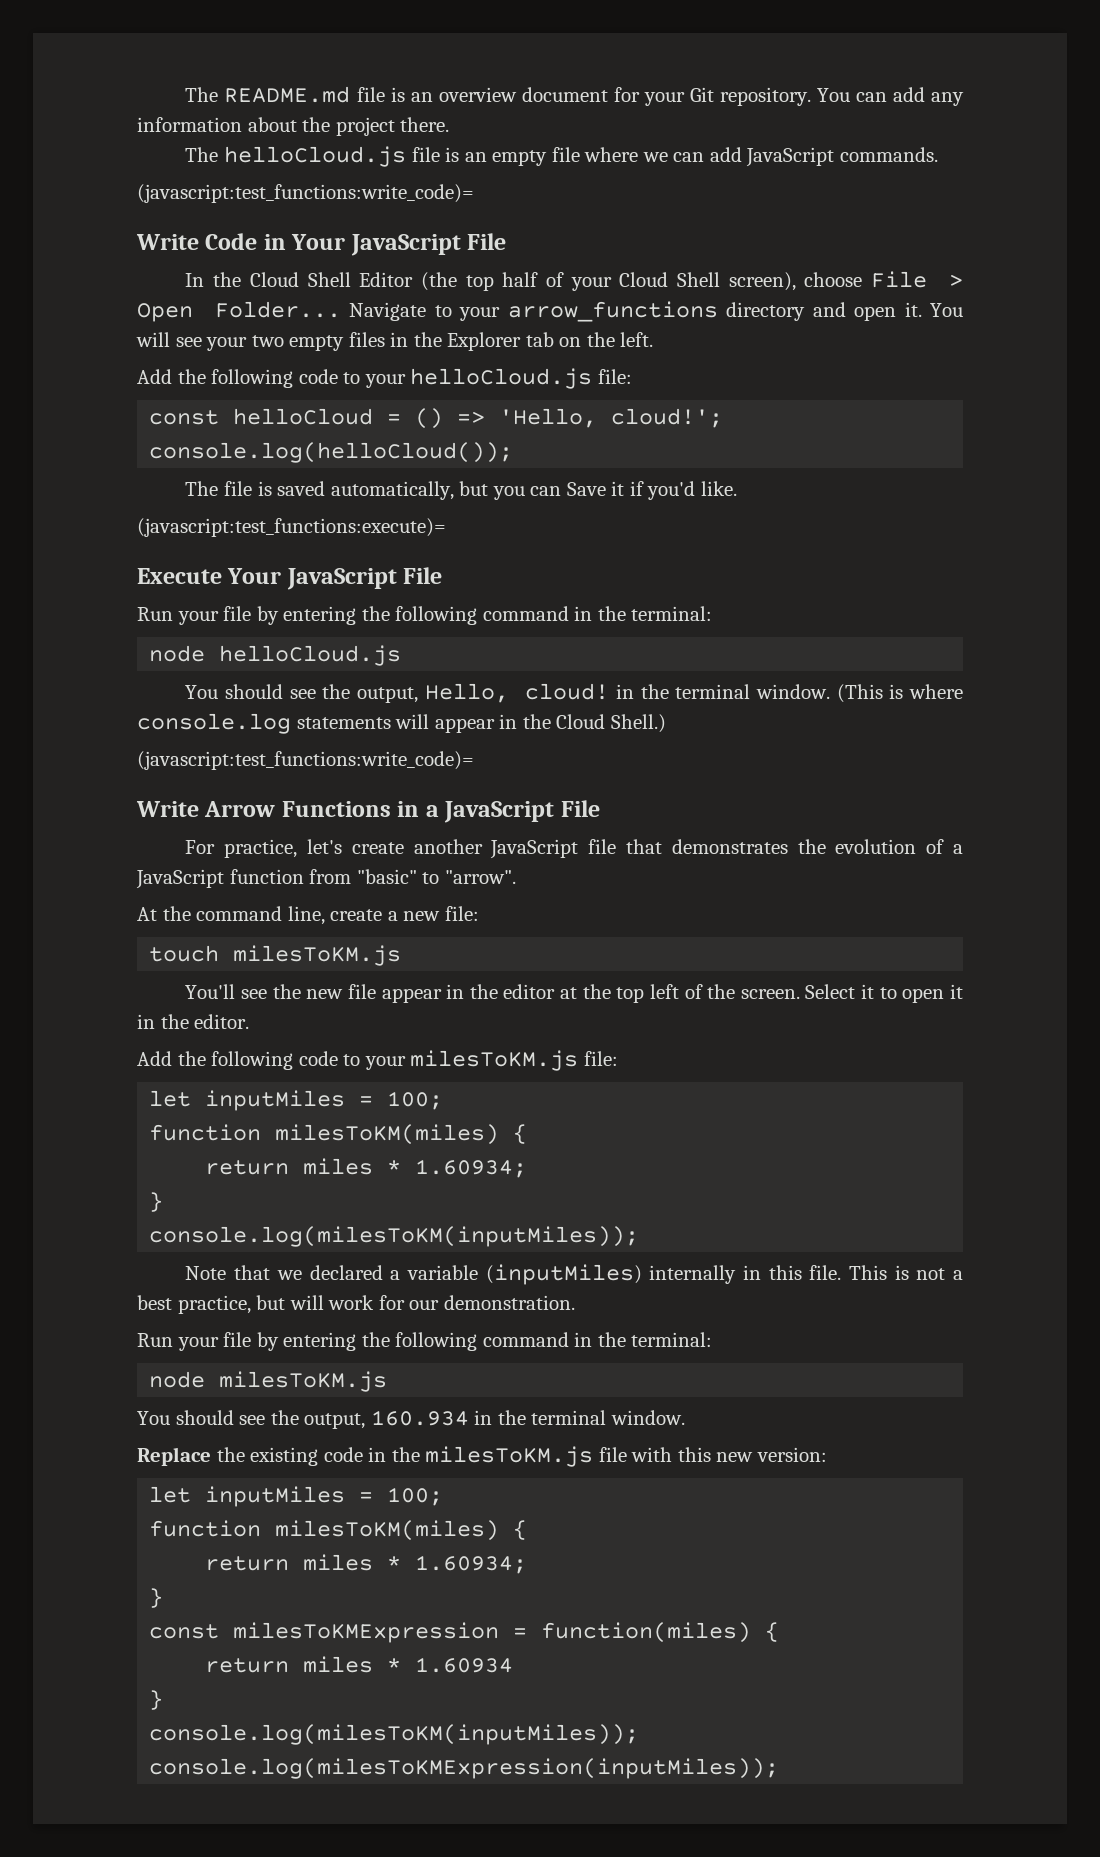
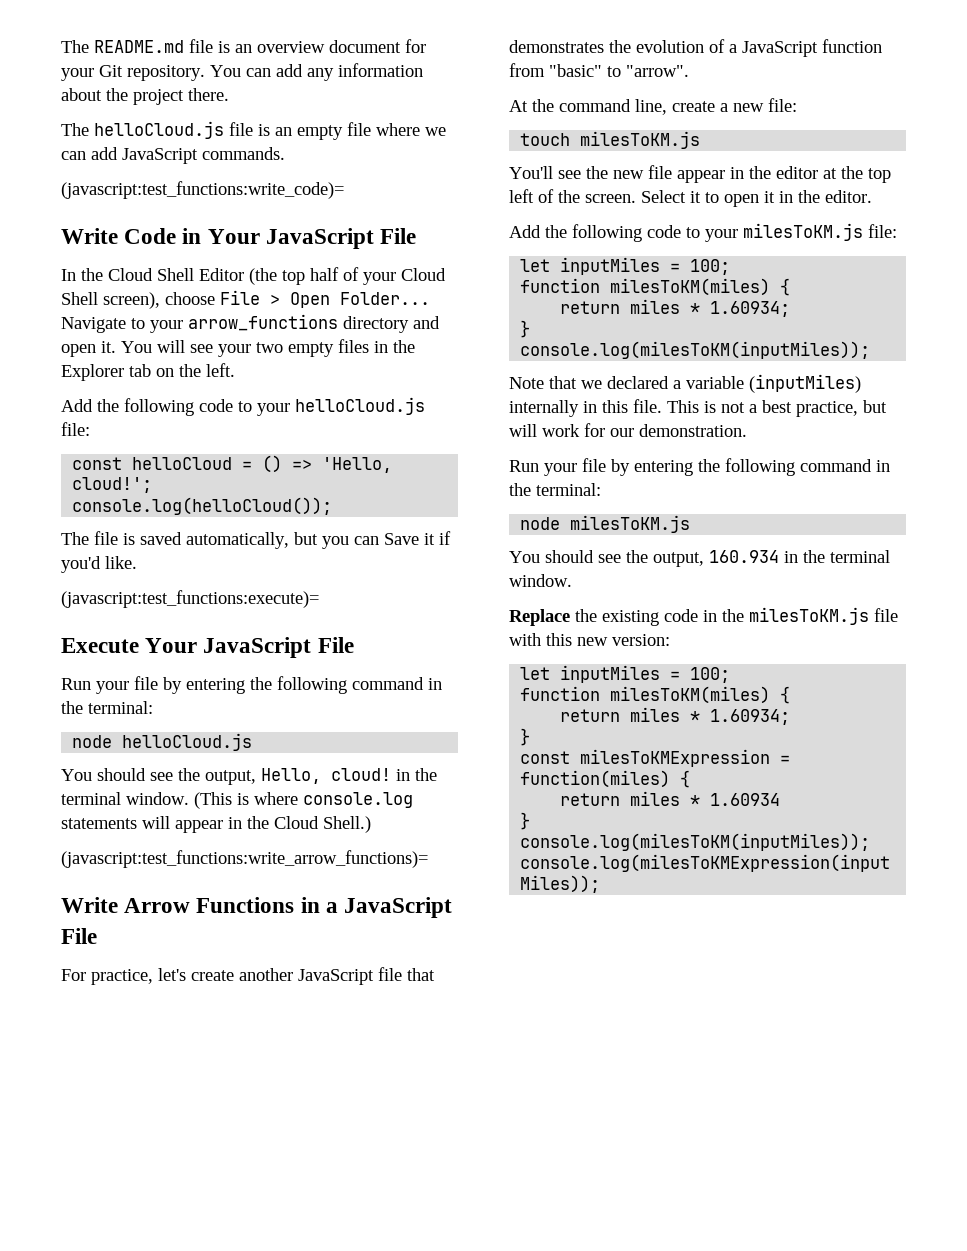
[137,751,474,770] (javascript:test_functions:write_code)= -> [61,850,428,868] (javascript:test_functions:write_arrow_functions)=

